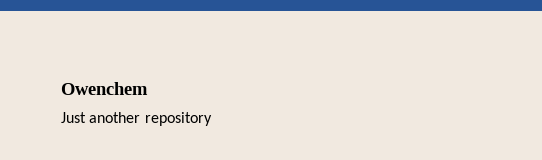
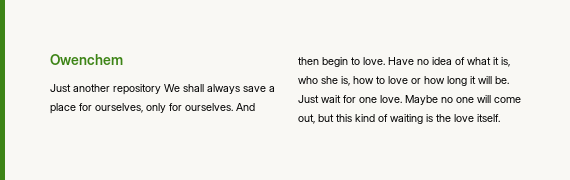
(212, 119) none -> [164,84,275,94] [50,103,255,114] [298,57,510,67] [298,76,509,86] [298,95,521,105] [298,114,500,124] We shall always save a place for ourselves, only for ourselves. And then begin to love. Have no idea of what it is, who she is, how to love or how long it will be. Just wait for one love. Maybe no one will come out, but this kind of waiting is the love itself.

